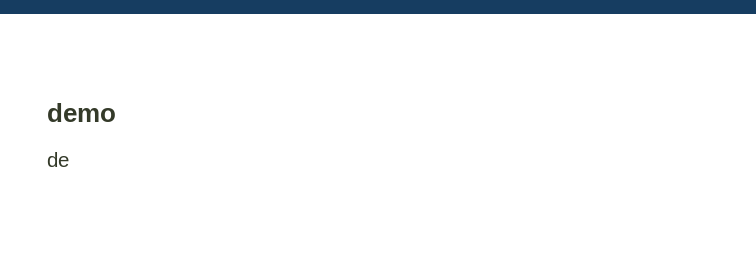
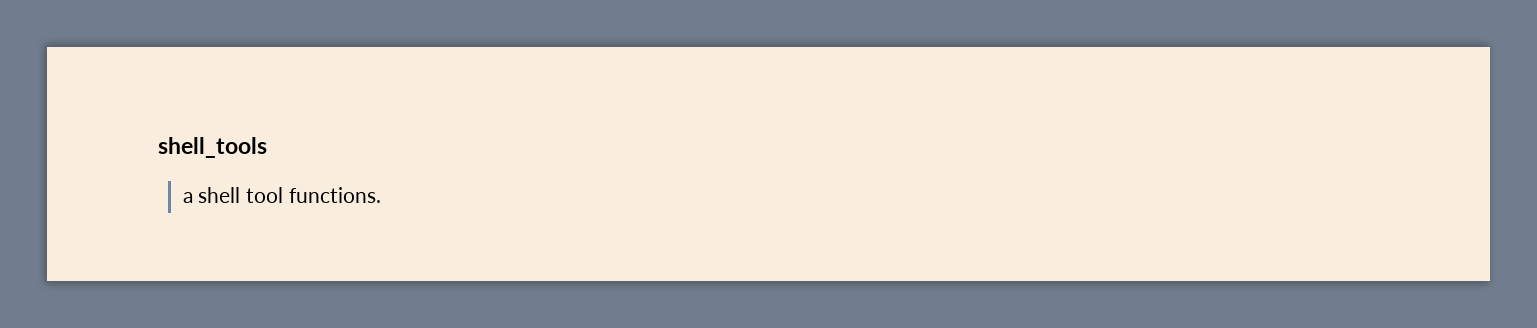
[47,103,116,122] [47,152,69,167] demo // de -> [158,137,267,158] [182,187,381,203] shell_tools // a shell tool functions.

